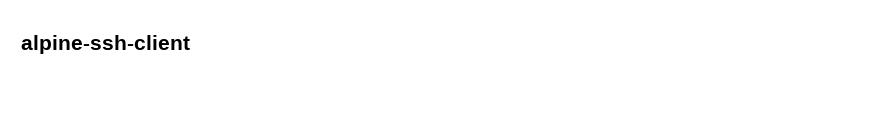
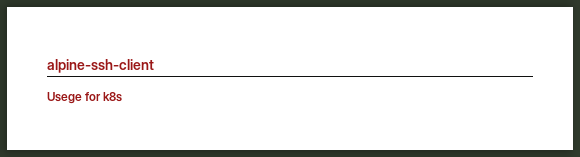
(190, 44) none -> [47,92,123,104] // Usege for k8s

